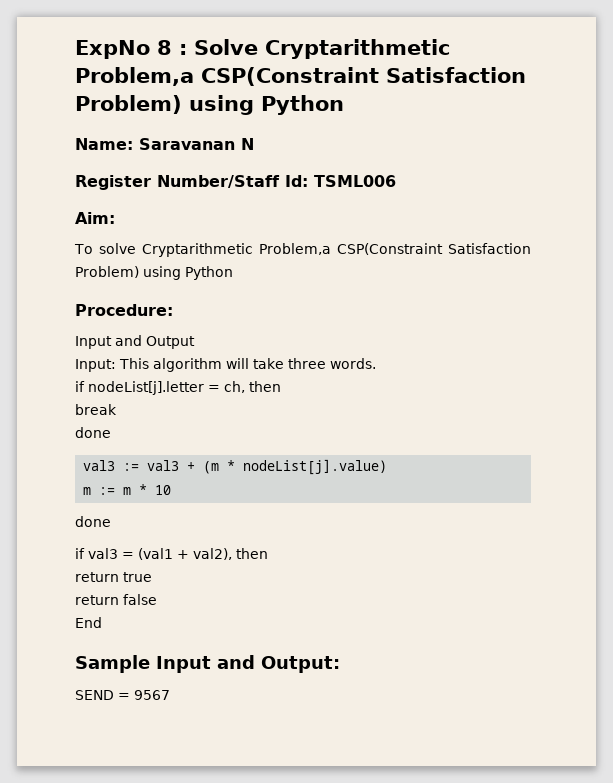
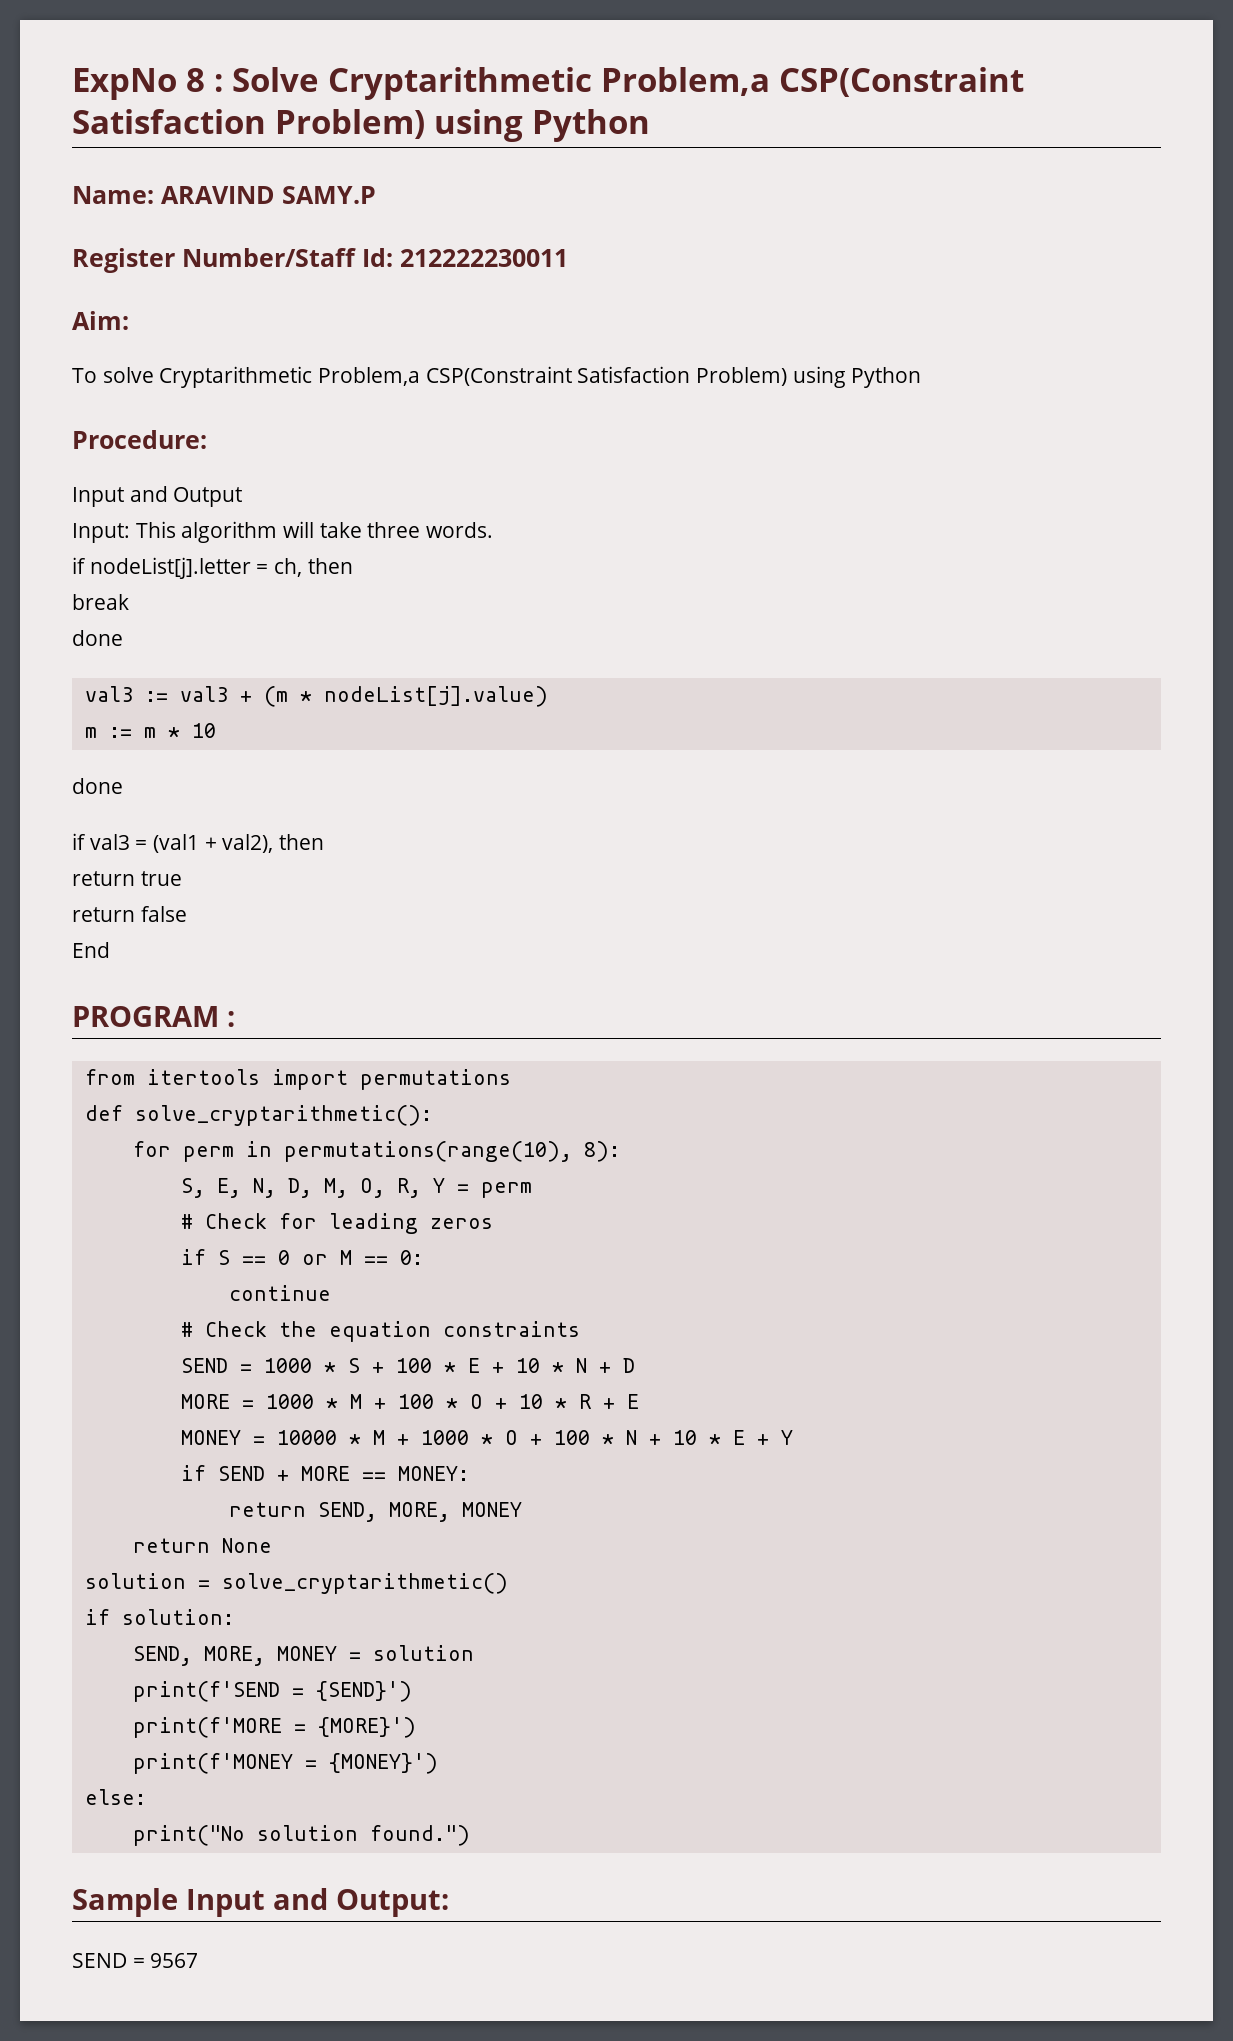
[139,138,254,150] Saravanan N -> [161,186,376,204] ARAVIND SAMY.P
[314,175,396,187] TSML006 -> [400,249,568,267] 212222230011
(102, 622) none -> [72,1006,235,1027] [84,1069,511,1090] [84,1105,432,1126] [132,1141,620,1162] [180,1178,532,1198] [180,1213,493,1234] [180,1249,423,1265] [228,1285,331,1301] [180,1321,580,1342] [180,1358,635,1373] [180,1394,639,1409] [180,1430,793,1445] [180,1465,469,1481] [228,1502,522,1522] [132,1538,272,1553] [84,1573,508,1594] [84,1609,234,1625] [132,1645,474,1666] [132,1681,412,1702] [132,1717,416,1738] [132,1753,438,1774] [84,1789,146,1805] [132,1825,470,1846] // PROGRAM : // from itertools import permutations // def solve_cryptarithmetic(): // for perm in permutations(range(10), 8): // S, E, N, D, M, O, R, Y = perm // # Check for leading zeros // if S == 0 or M == 0: // continue // # Check the equation constraints // SEND = 1000 * S + 100 * E + 10 * N + D // MORE = 1000 * M + 100 * O + 10 * R + E // MONEY = 10000 * M + 1000 * O + 100 * N + 10 * E + Y // if SEND + MORE == MONEY: // return SEND, MORE, MONEY // return None // solution = solve_cryptarithmetic() // if solution: // SEND, MORE, MONEY = solution // print(f'SEND = {SEND}') // print(f'MORE = {MORE}') // print(f'MONEY = {MONEY}') // else: // print("No solution found.")

